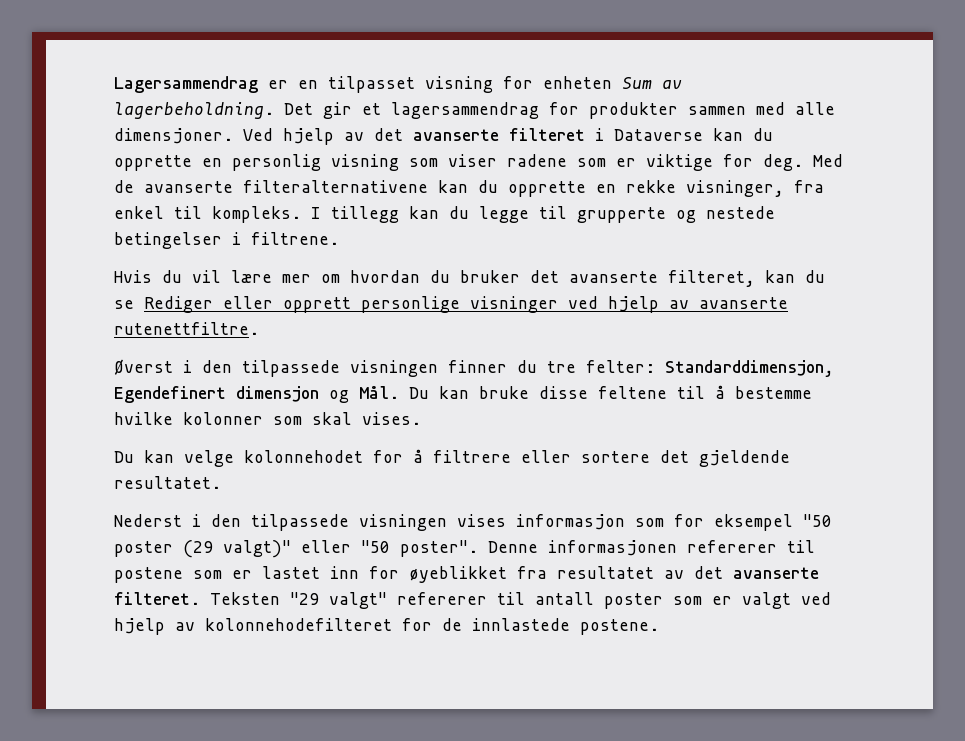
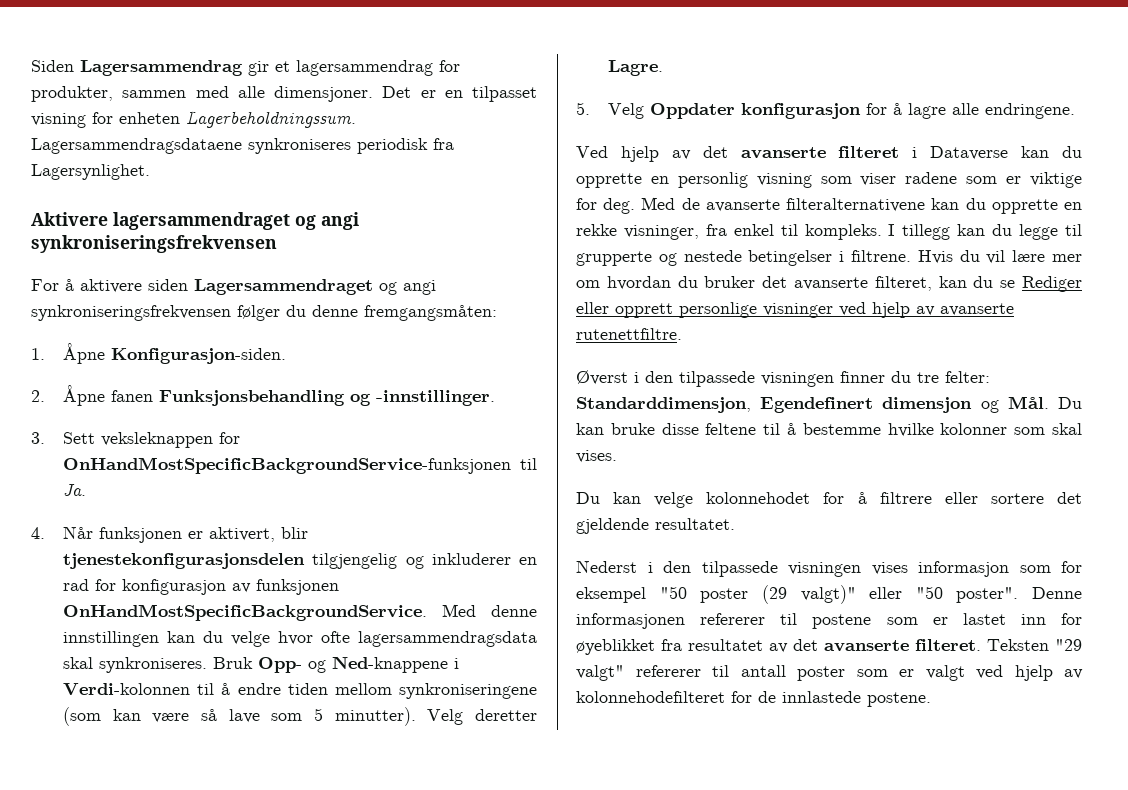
[114,76,258,93] Lagersammendrag -> [31,60,460,76] [31,86,412,102] Siden Lagersammendrag gir et lagersammendrag for produkter, sammen med alle dimensjoner. Det
[622,77,682,89] [114,102,835,119] [114,128,233,144] Sum av lagerbeholdning. Det gir et lagersammendrag for produkter sammen med alle dimensjoner. -> [186,111,356,128] [31,138,454,154] [31,164,150,180] [31,212,359,230] [31,235,277,253] [31,279,436,295] [31,305,497,321] [31,343,287,364] [31,385,496,406] [31,432,241,448] [63,457,537,474] [63,484,87,496] [31,526,309,543] [63,553,538,569] [63,579,340,595] [63,604,537,621] [63,631,537,647] [63,656,460,673] [63,683,537,699] [63,707,537,726] [608,60,664,76] [576,102,1076,119] Lagerbeholdningssum. Lagersammendragsdataene synkroniseres periodisk fra Lagersynlighet. // Aktivere lagersammendraget og angi synkroniseringsfrekvensen // For å aktivere siden Lagersammendraget og angi synkroniseringsfrekvensen følger du denne fremgangsmåten: // 1. Åpne Konfigurasjon-siden. // 2. Åpne fanen Funksjonsbehandling og -innstillinger. // 3. Sett veksleknappen for OnHandMostSpecificBackgroundService-funksjonen til Ja. // 4. Når funksjonen er aktivert, blir tjenestekonfigurasjonsdelen tilgjengelig og inkluderer en rad for konfigurasjon av funksjonen OnHandMostSpecificBackgroundService. Med denne innstillingen kan du velge hvor ofte lagersammendragsdata skal synkroniseres. Bruk Opp- og Ned-knappene i Verdi-kolonnen til å endre tiden mellom synkroniseringene (som kan være så lave som 5 minutter). Velg deretter Lagre. // 5. Velg Oppdater konfigurasjon for å lagre alle endringene. //
(339, 238) // -> (911, 256) none

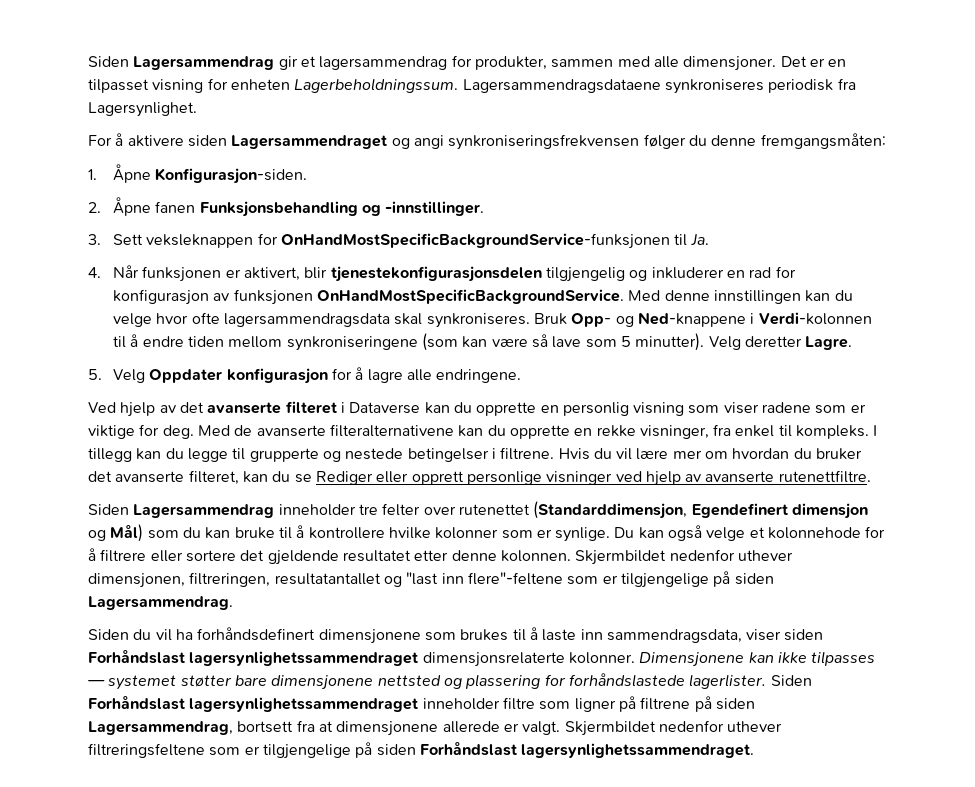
[31,212,359,230] [31,235,277,253] // Aktivere lagersammendraget og angi synkroniseringsfrekvensen -> (197, 109) none
[576,370,990,387] [576,396,1082,413] [576,423,881,435] Øverst i den tilpassede visningen finner du tre felter: Standarddimensjon, Egendefinert dimensjon og Mål. Du kan bruke disse feltene til å bestemme -> [88,501,868,519] [88,524,385,542] Siden Lagersammendrag inneholder tre felter over rutenettet (Standarddimensjon, Egendefinert dimensjon og Mål) som du kan bruke til å kontrollere
[1052,423,1082,435] [576,450,617,463] [576,492,811,508] skal vises. // Du kan velge kolonnehodet -> [536,525,862,542] er synlige. Du kan også velge et kolonnehode
[655,518,735,530] [576,560,1082,577] [576,585,1082,604] [576,613,1082,629] [576,639,1082,655] [576,665,1083,681] [576,691,931,707] resultatet. // Nederst i den tilpassede visningen vises informasjon som for eksempel "50 poster (29 valgt)" eller "50 poster". Denne informasjonen refererer til postene som er lastet inn for øyeblikket fra resultatet av det avanserte filteret. Teksten "29 valgt" refererer til antall poster som er valgt ved hjelp av kolonnehodefilteret for de innlastede postene. -> [342,549,793,565] [88,571,774,588] [88,596,233,610] [88,627,824,644] [88,650,876,667] [88,673,812,690] [88,696,755,712] [88,720,783,736] [88,742,755,759] resultatet etter denne kolonnen. Skjermbildet nedenfor uthever dimensjonen, filtreringen, resultatantallet og "last inn flere"-feltene som er tilgjengelige på siden Lagersammendrag. // Siden du vil ha forhåndsdefinert dimensjonene som brukes til å laste inn sammendragsdata, viser siden Forhåndslast lagersynlighetssammendraget dimensjonsrelaterte kolonner. Dimensjonene kan ikke tilpasses — systemet støtter bare dimensjonene nettsted og plassering for forhåndslastede lagerlister. Siden Forhåndslast lagersynlighetssammendraget inneholder filtre som ligner på filtrene på siden Lagersammendrag, bortsett fra at dimensjonene allerede er valgt. Skjermbildet nedenfor uthever filtreringsfeltene som er tilgjengelige på siden Forhåndslast lagersynlighetssammendraget.

